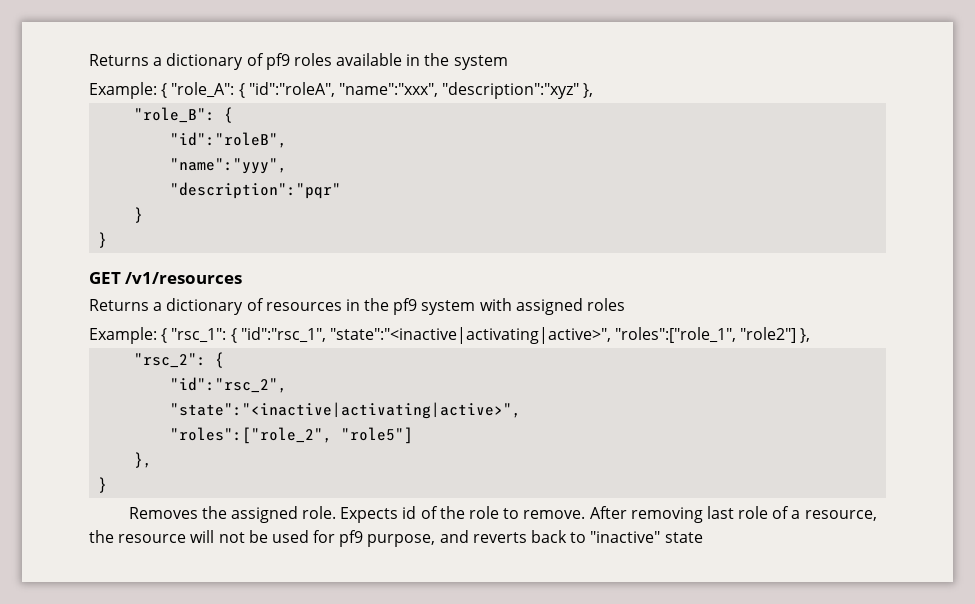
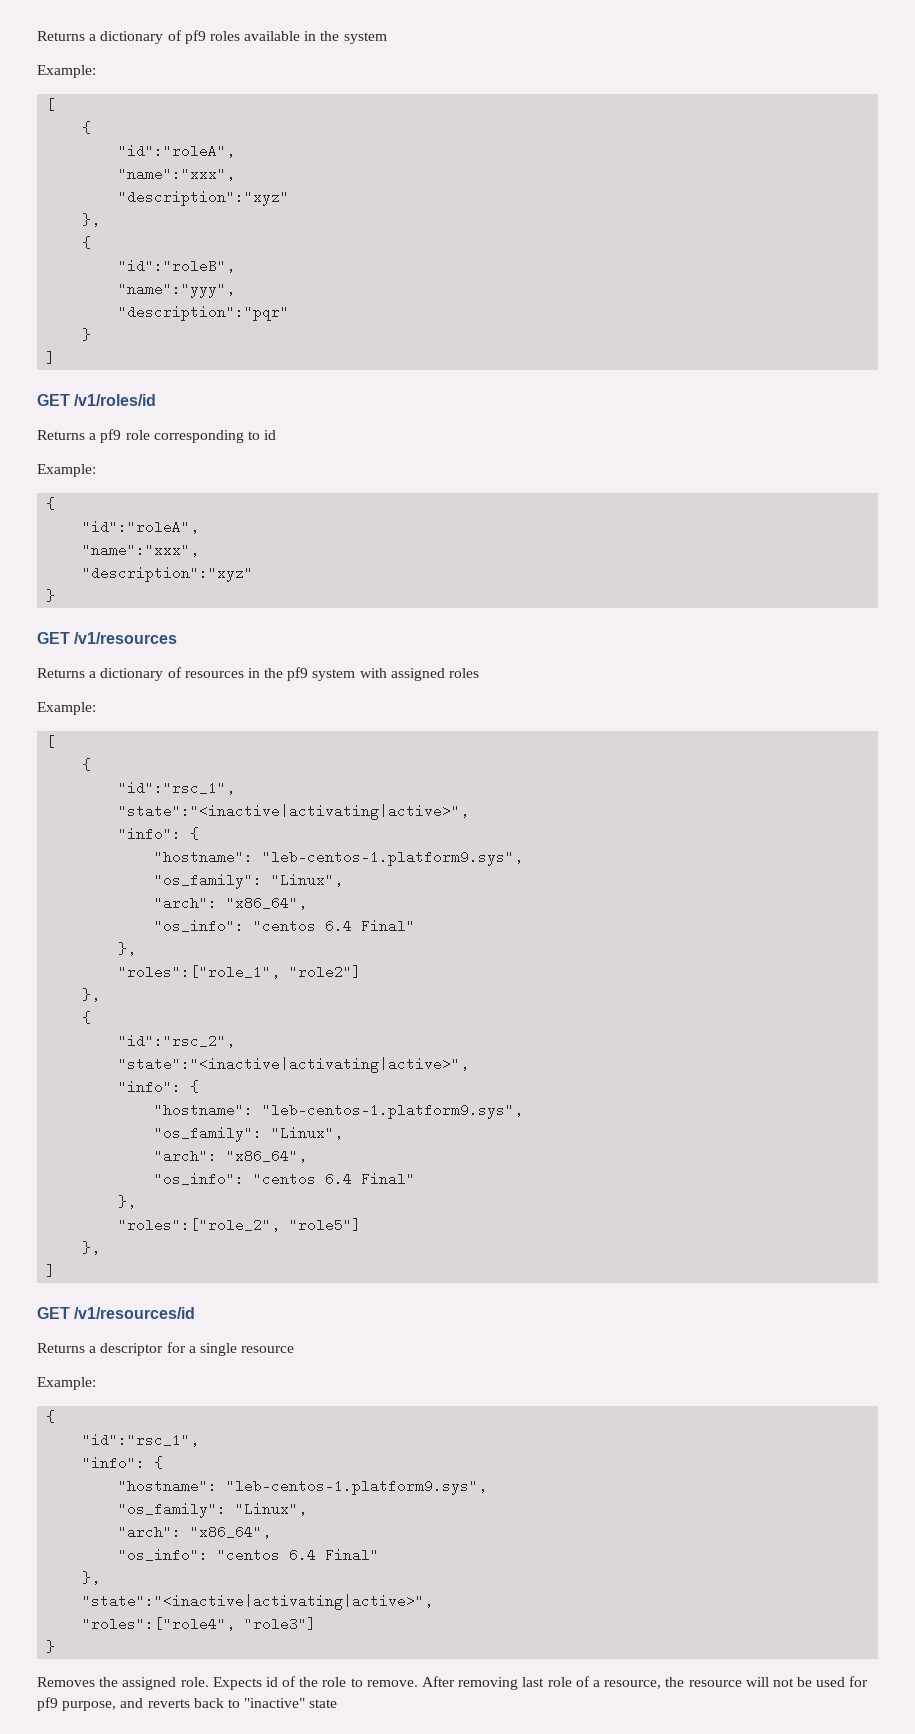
[161,82,594,99] [134,107,216,123] { "role_A": { "id":"roleA", "name":"xxx", "description":"xyz" }, // "role_B": -> [46,98,56,112] [82,121,92,134] [118,144,236,158] [118,167,236,181] [118,190,290,206] [82,213,101,227] // [ // { // "id":"roleA", // "name":"xxx", // "description":"xyz" // }, //
(144, 215) none -> [46,351,56,365] [37,394,157,406] [37,429,277,443] [37,464,96,477] [46,497,56,510] [82,520,200,534] [82,543,200,557] [82,566,254,582] // ] // GET /v1/roles/id // Returns a pf9 role corresponding to id // Example: // { // "id":"roleA", // "name":"xxx", // "description":"xyz"
[161,327,611,344] { "rsc_1": { "id":"rsc_1", "state":"<inactive|activating|active>", -> [46,735,56,749] [82,758,92,771] [118,781,236,795] [118,804,470,820] [118,827,200,841] [154,850,524,866] [154,873,344,889] [154,896,308,910] [154,919,416,933] [118,942,137,956] // [ // { // "id":"rsc_1", // "state":"<inactive|activating|active>", // "info": { // "hostname": "leb-centos-1.platform9.sys", // "os_family": "Linux", // "arch": "x86_64", // "os_info": "centos 6.4 Final" // }, //
[800,328,811,343] [134,353,207,368] }, // "rsc_2": -> [82,988,101,1002] // }, //
[170,427,414,444] [134,452,153,468] "roles":["role_2", "role5"] // }, -> [118,1080,200,1094] [154,1103,524,1119] [154,1126,344,1142] [154,1149,308,1163] [154,1172,416,1186] [118,1195,137,1209] [118,1218,362,1232] [82,1241,101,1255] [46,1264,56,1278] [37,1307,196,1319] [37,1342,295,1356] [37,1377,96,1390] [46,1410,56,1423] [82,1433,200,1447] [82,1456,164,1470] [118,1479,488,1495] [118,1502,308,1518] [118,1525,272,1539] [118,1548,380,1562] [82,1571,101,1585] [82,1594,434,1610] [82,1617,317,1631] "info": { // "hostname": "leb-centos-1.platform9.sys", // "os_family": "Linux", // "arch": "x86_64", // "os_info": "centos 6.4 Final" // }, // "roles":["role_2", "role5"] // }, // ] // GET /v1/resources/id // Returns a descriptor for a single resource // Example: // { // "id":"rsc_1", // "info": { // "hostname": "leb-centos-1.platform9.sys", // "os_family": "Linux", // "arch": "x86_64", // "os_info": "centos 6.4 Final" // }, // "state":"<inactive|activating|active>", // "roles":["role4", "role3"]

